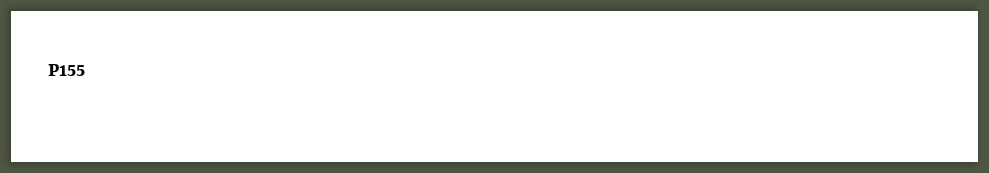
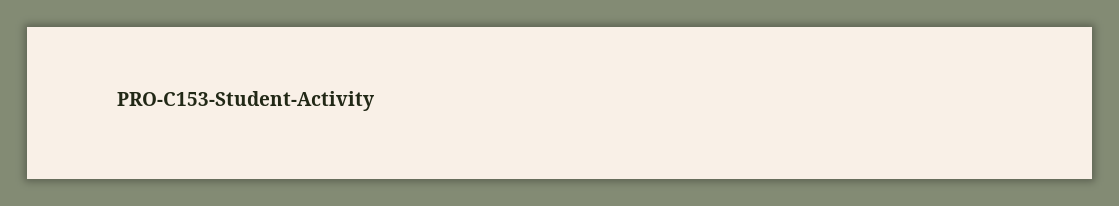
[48,64,85,76] P155 -> [117,91,374,111] PRO-C153-Student-Activity

